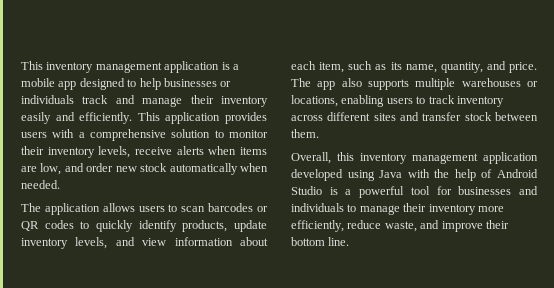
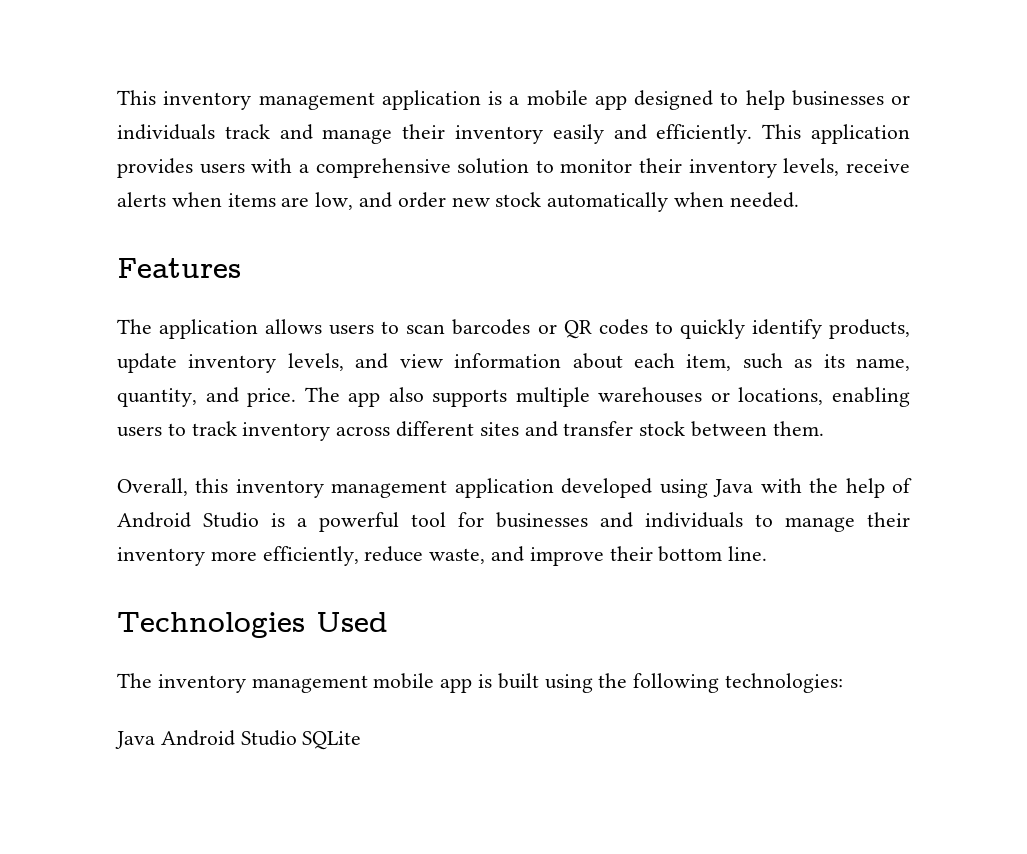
(60, 184) none -> [117,258,241,278] // Features
(350, 241) none -> [117,612,388,638] [117,673,844,693] [115,730,362,750] // Technologies Used // The inventory management mobile app is built using the following technologies: // Java Android Studio SQLite

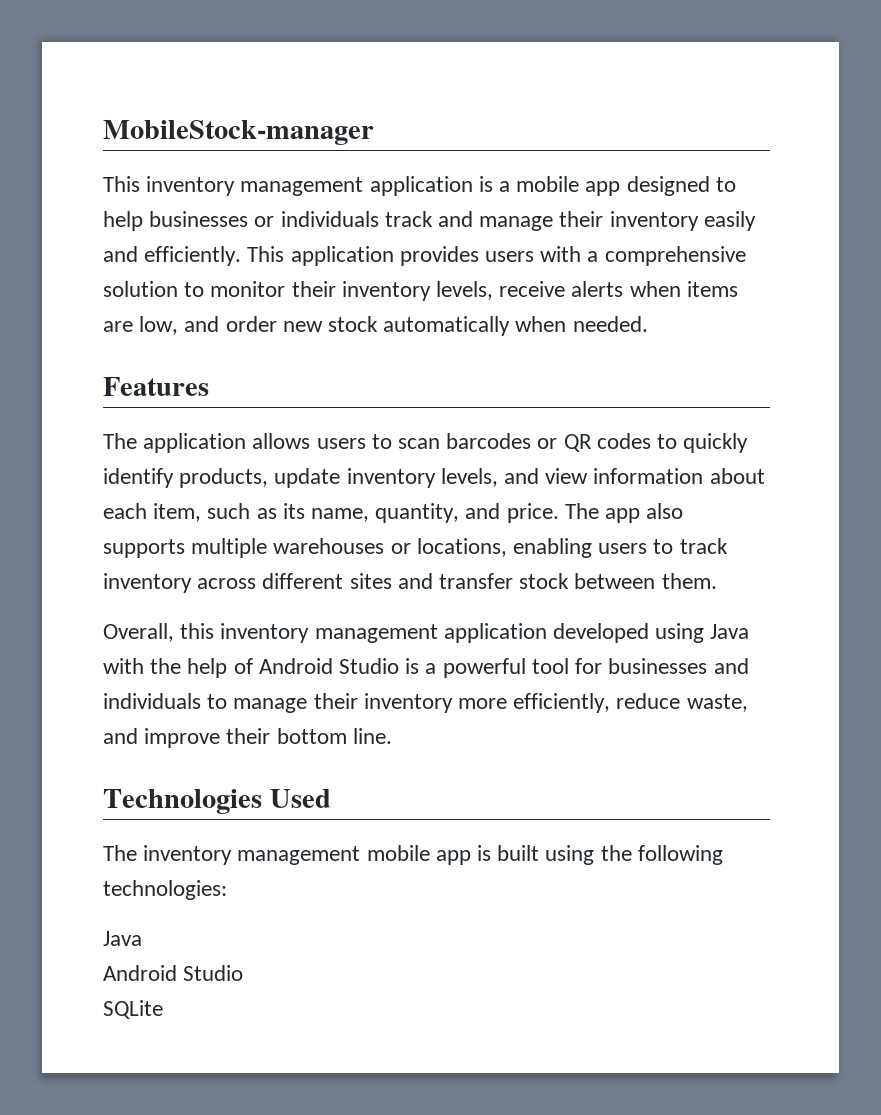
(117, 97) none -> [103,120,374,145] MobileStock-manager //
[160,730,297,746] Android Studio -> [103,965,244,981] // Android Studio //

